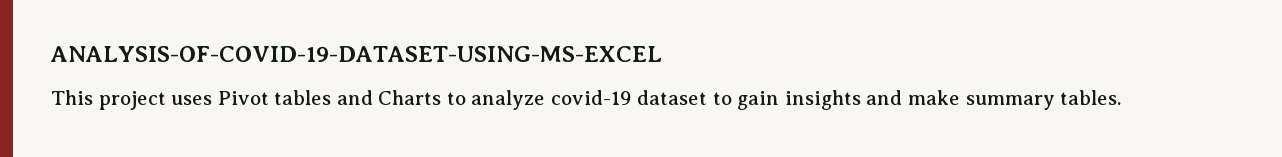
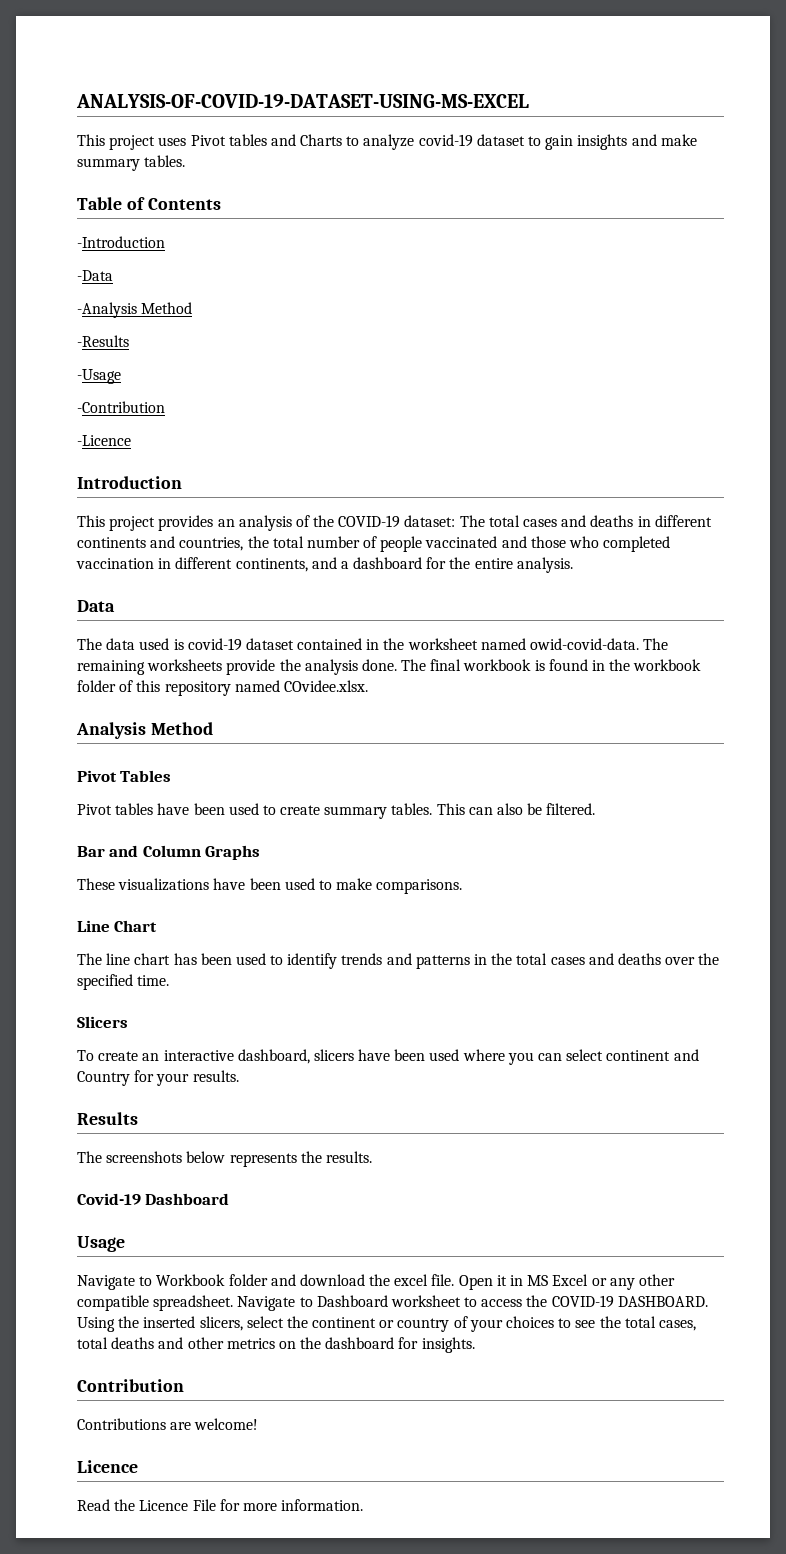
(1122, 97) none -> [77,197,221,210] [77,236,165,248] [77,270,113,281] [77,302,193,318] [77,335,129,347] [77,369,121,384] [77,401,165,413] [77,435,131,446] [77,476,182,489] [77,515,712,531] [77,536,671,552] [76,557,573,573] [77,600,115,612] [77,638,669,651] [77,659,702,675] [77,680,368,696] [76,722,213,739] [77,770,172,782] [77,803,596,819] [77,845,261,860] [77,878,463,894] [77,920,158,932] [77,953,720,969] [77,974,170,990] [77,1016,128,1028] [77,1049,699,1065] [77,1070,239,1086] [77,1112,138,1125] [77,1151,372,1167] [77,1193,230,1205] [77,1236,125,1252] [77,1274,675,1290] [77,1295,708,1311] [77,1316,696,1332] [77,1337,475,1353] [77,1379,184,1392] [77,1418,259,1430] [77,1460,138,1473] [77,1499,364,1511] // Table of Contents // -Introduction // -Data // -Analysis Method // -Results // -Usage // -Contribution // -Licence // Introduction // This project provides an analysis of the COVID-19 dataset: The total cases and deaths in different continents and countries, the total number of people vaccinated and those who completed vaccination in different continents, and a dashboard for the entire analysis. // Data // The data used is covid-19 dataset contained in the worksheet named owid-covid-data. The remaining worksheets provide the analysis done. The final workbook is found in the workbook folder of this repository named COvidee.xlsx. // Analysis Method // Pivot Tables // Pivot tables have been used to create summary tables. This can also be filtered. // Bar and Column Graphs // These visualizations have been used to make comparisons. // Line Chart // The line chart has been used to identify trends and patterns in the total cases and deaths over the specified time. // Slicers // To create an interactive dashboard, slicers have been used where you can select continent and Country for your results. // Results // The screenshots below represents the results. // Covid-19 Dashboard // Usage // Navigate to Workbook folder and download the excel file. Open it in MS Excel or any other compatible spreadsheet. Navigate to Dashboard worksheet to access the COVID-19 DASHBOARD. Using the inserted slicers, select the continent or country of your choices to see the total cases, total deaths and other metrics on the dashboard for insights. // Contribution // Contributions are welcome! // Licence // Read the Licence File for more information.

